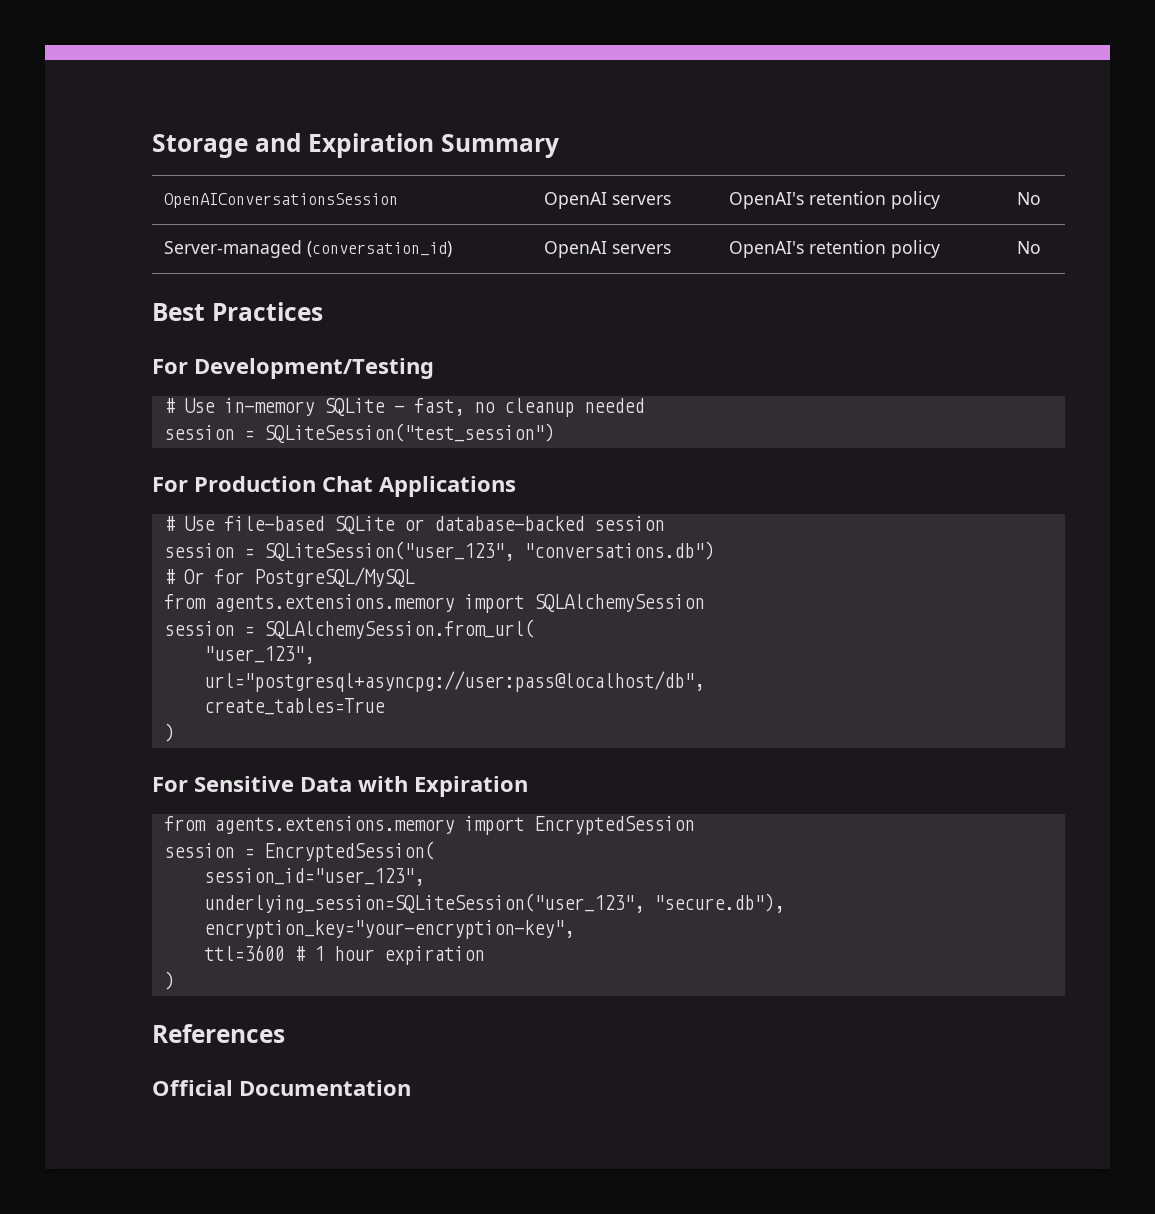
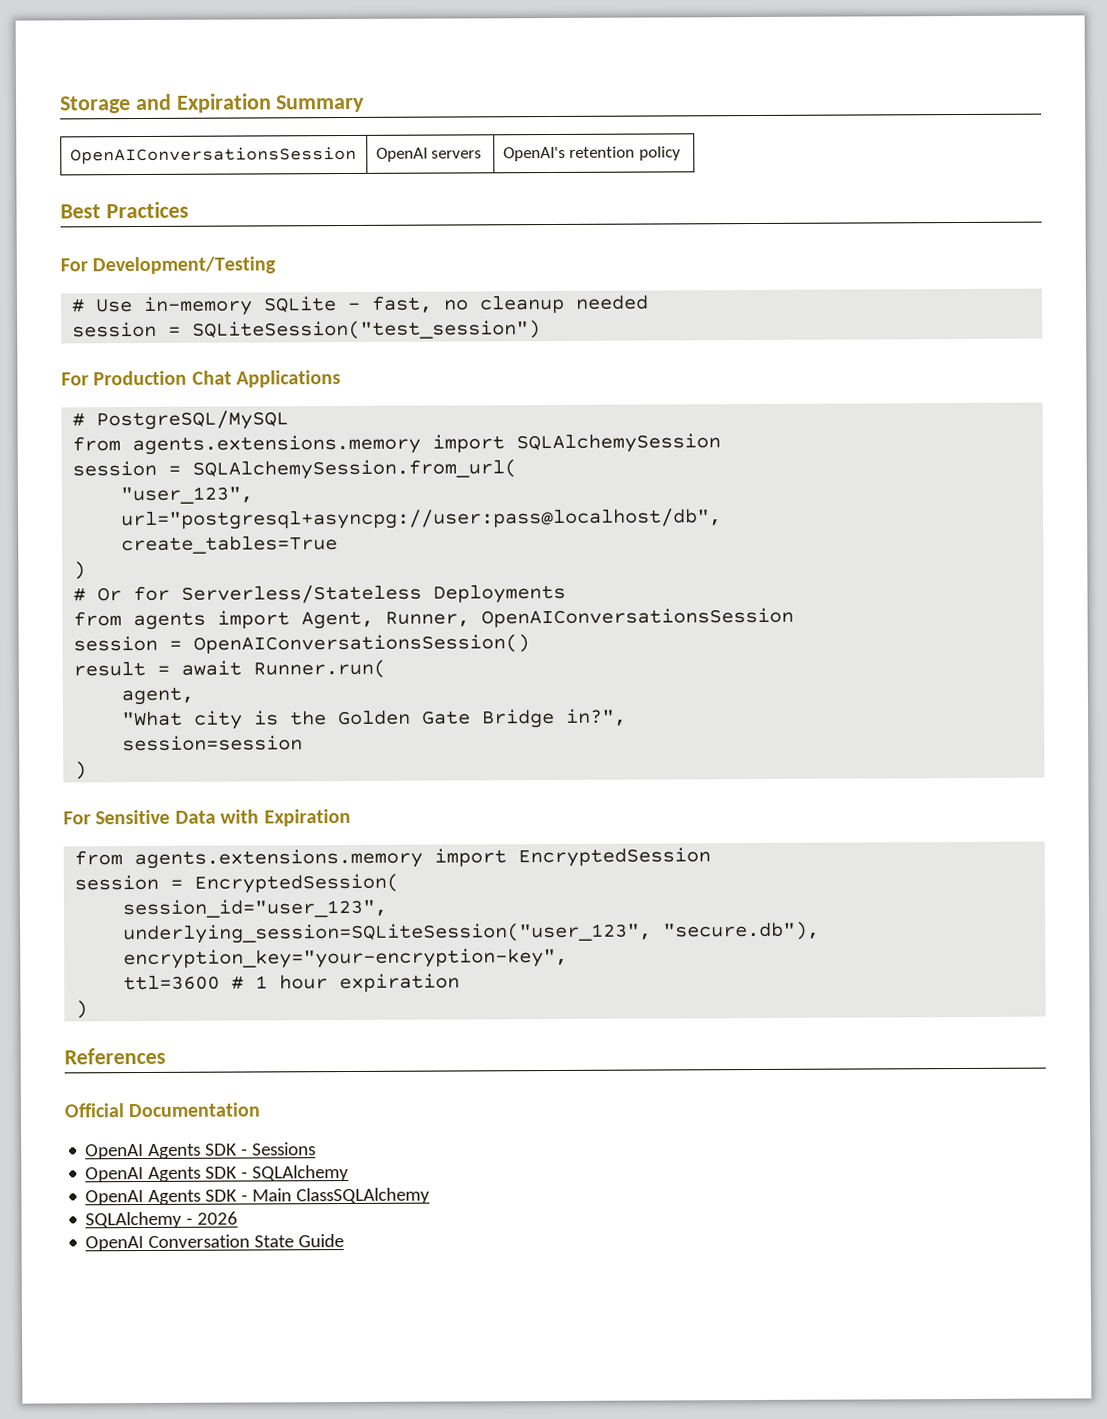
[1016,192,1041,205] [163,240,452,258] [543,241,671,258] [728,240,940,258] [1016,241,1041,254] | No // Server-managed (conversation_id) | OpenAI servers | OpenAI's retention policy | No -> (681, 153) none
[183,516,664,534] [163,541,714,561] [163,569,244,584] Use file-based SQLite or database-backed session // session = SQLiteSession("user_123", "conversations.db") // # Or for -> (86, 419) none
(174, 732) none -> [73,583,567,604] [73,607,795,631] [73,634,531,654] [73,659,387,679] [121,686,195,706] [122,708,628,730] [122,735,304,752] [74,761,88,780] // # Or for Serverless/Stateless Deployments // from agents import Agent, Runner, OpenAIConversationsSession // session = OpenAIConversationsSession() // result = await Runner.run( // agent, // "What city is the Golden Gate Bridge in?", // session=session // )
(411, 1088) none -> [85,1142,317,1160] [85,1165,350,1183] [85,1187,431,1206] [85,1211,239,1229] [85,1234,345,1252] // OpenAI Agents SDK - Sessions // OpenAI Agents SDK - SQLAlchemy // OpenAI Agents SDK - Main ClassSQLAlchemy // SQLAlchemy - 2026 // OpenAI Conversation State Guide

